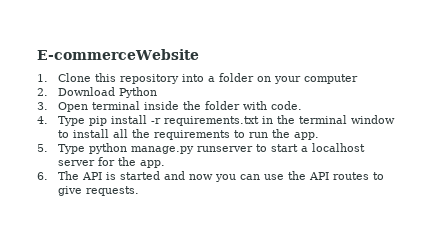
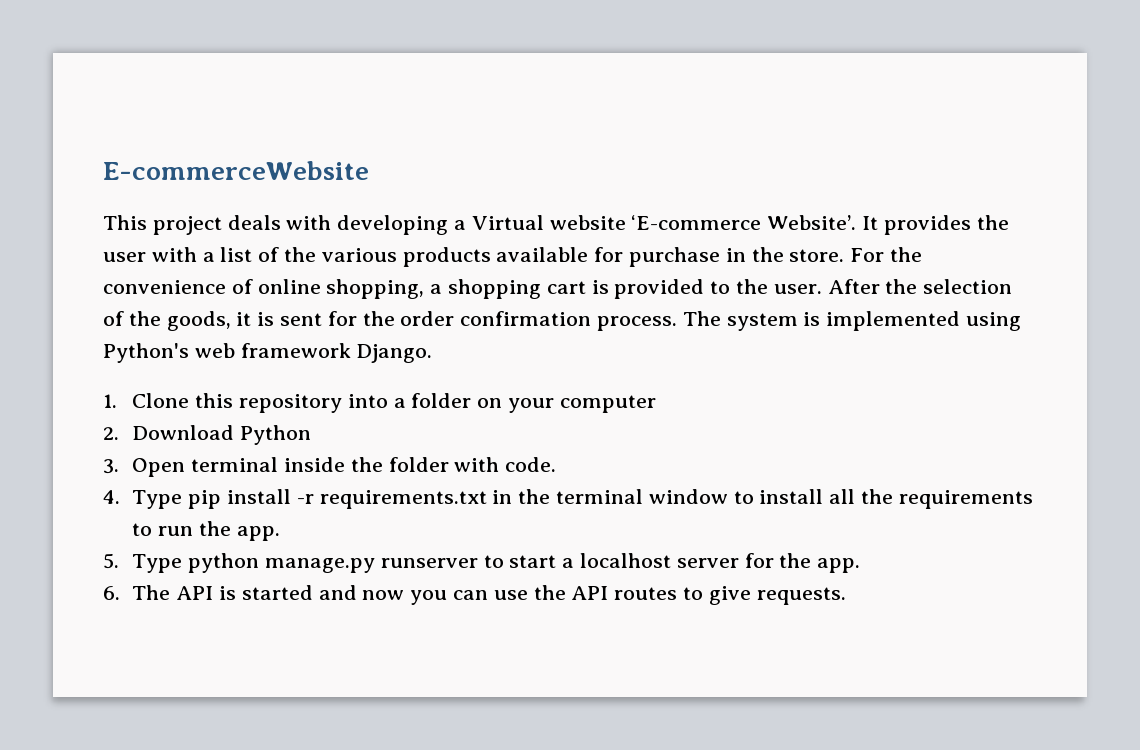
(199, 54) none -> [103,215,1009,235] [103,247,923,267] [103,279,1013,299] [103,311,1022,331] [103,343,433,363] // This project deals with developing a Virtual website ‘E-commerce Website’. It provides the user with a list of the various products available for purchase in the store. For the convenience of online shopping, a shopping cart is provided to the user. After the selection of the goods, it is sent for the order confirmation process. The system is implemented using Python's web framework Django.

